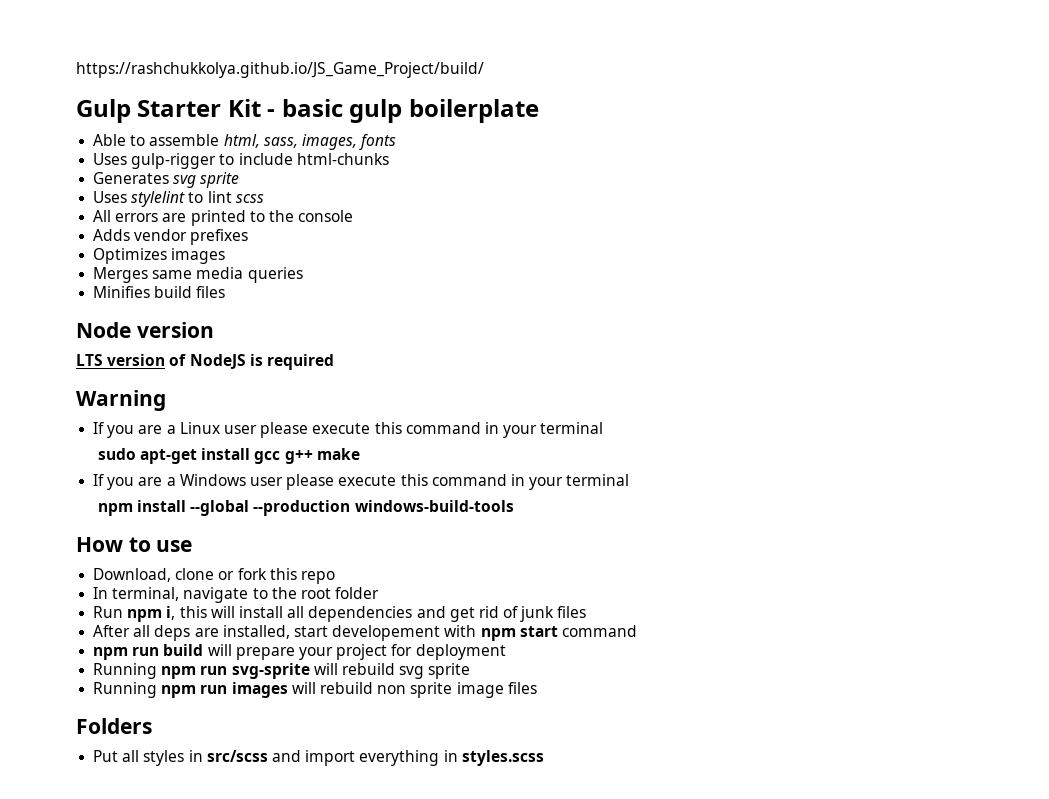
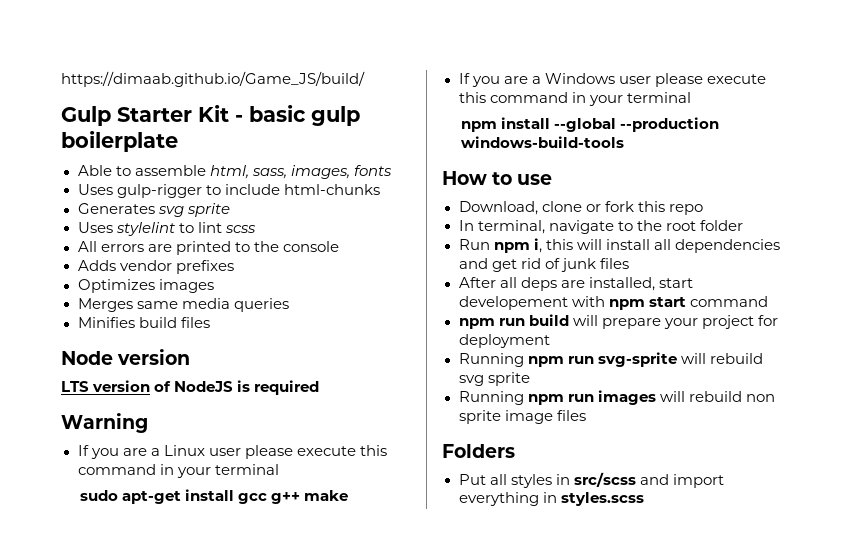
[76,62,484,78] https://rashchukkolya.github.io/JS_Game_Project/build/ -> [61,71,365,87] https://dimaab.github.io/Game_JS/build/

